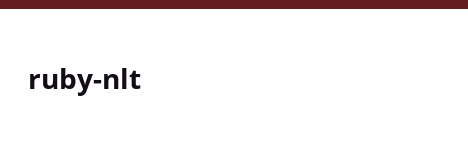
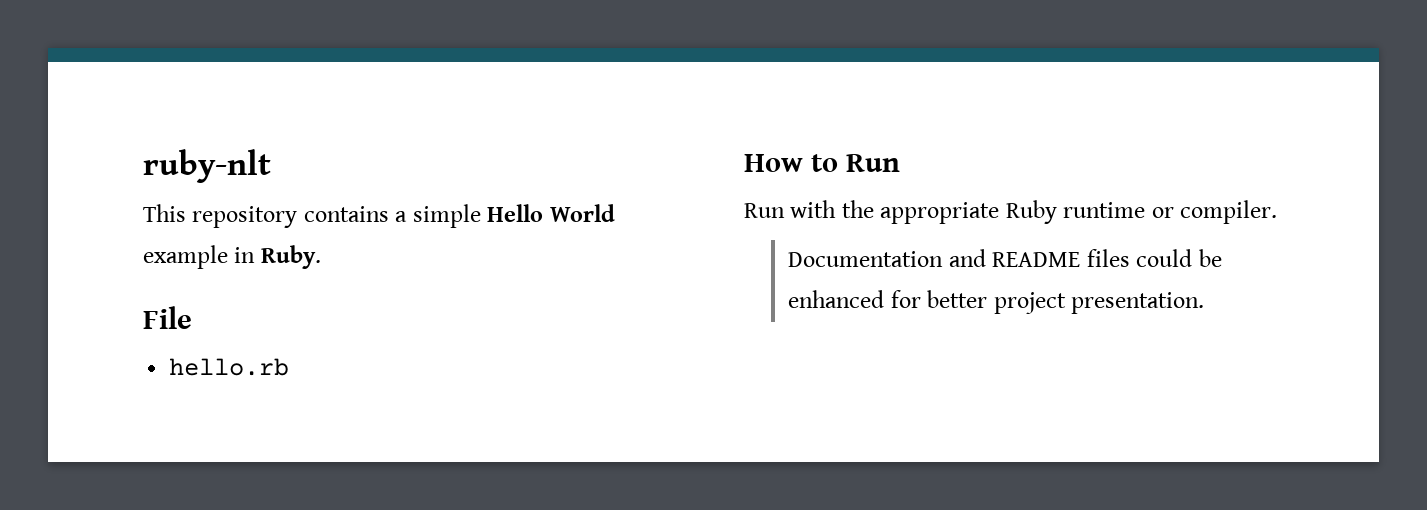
(141, 82) none -> [143,204,615,228] [143,245,321,269] [143,306,192,329] [169,358,290,376] [744,154,901,172] [744,200,1278,224] [788,249,1222,267] [788,290,1205,314] // This repository contains a simple Hello World example in Ruby. // File // hello.rb // How to Run // Run with the appropriate Ruby runtime or compiler. // Documentation and README files could be enhanced for better project presentation.

